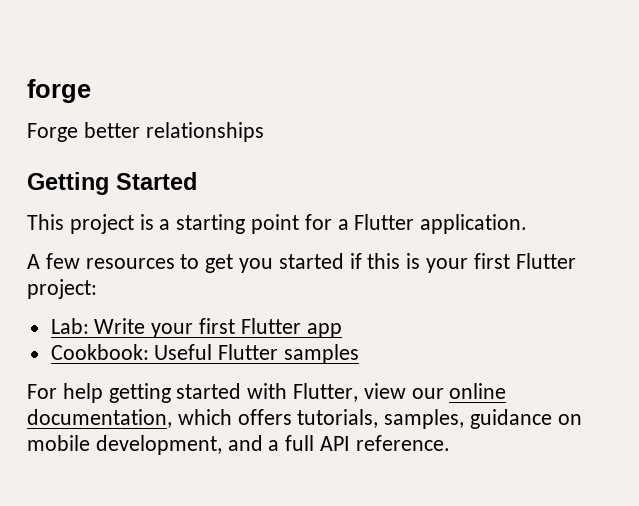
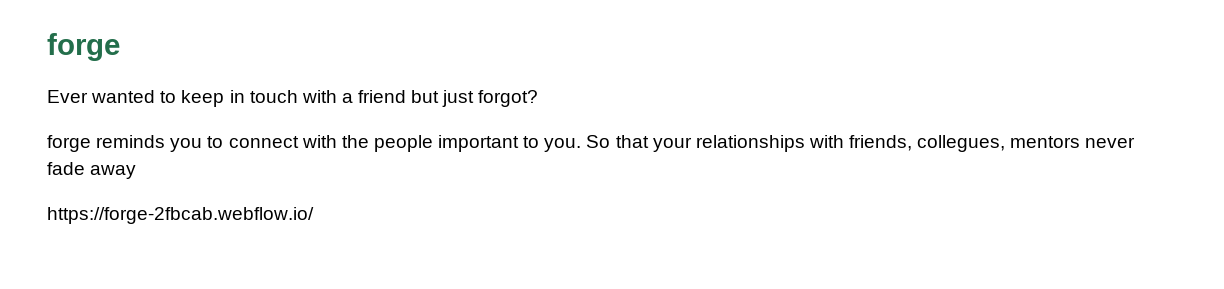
[27,122,264,142] [27,172,197,195] [27,214,528,234] [27,253,576,273] [27,279,97,299] [50,318,342,338] [50,344,360,364] [27,383,507,403] [27,409,582,429] [27,435,450,455] Forge better relationships // Getting Started // This project is a starting point for a Flutter application. // A few resources to get you started if this is your first Flutter project: // Lab: Write your first Flutter app // Cookbook: Useful Flutter samples // For help getting started with Flutter, view our online documentation, which offers tutorials, samples, guidance on mobile development, and a full API reference. -> [47,90,539,107] [47,135,1136,152] [47,162,137,179] [47,207,314,224] Ever wanted to keep in touch with a friend but just forgot? // forge reminds you to connect with the people important to you. So that your relationships with friends, collegues, mentors never fade away // https://forge-2fbcab.webflow.io/

